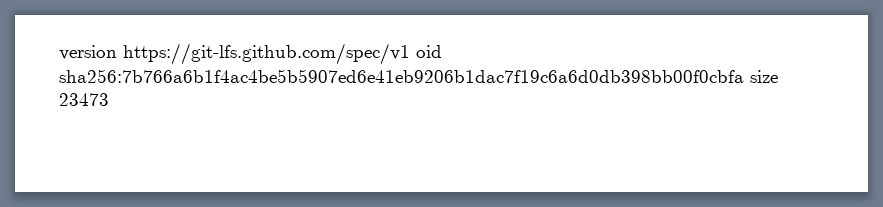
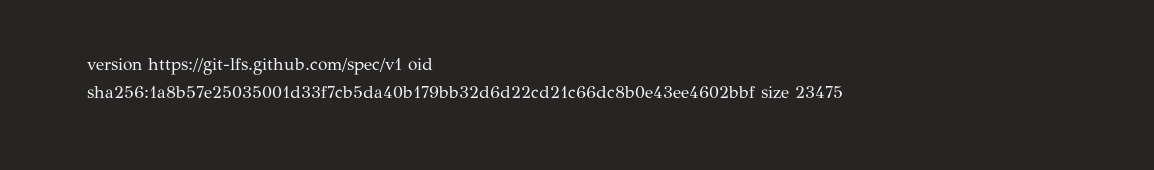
[59,69,778,83] [59,93,109,106] sha256:7b766a6b1f4ac4be5b5907ed6e41eb9206b1dac7f19c6a6d0db398bb00f0cbfa size 23473 -> [87,86,843,99] sha256:1a8b57e25035001d33f7cb5da40b179bb32d6d22cd21c66dc8b0e43ee4602bbf size 23475

